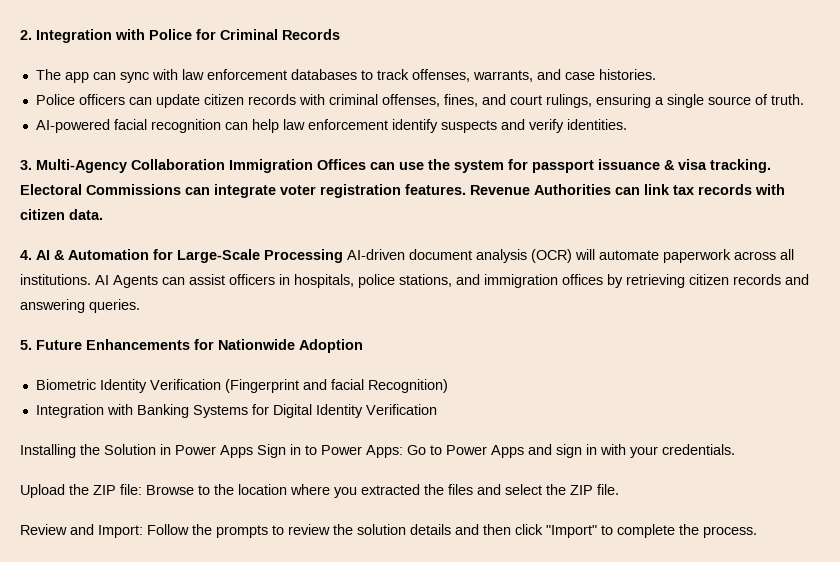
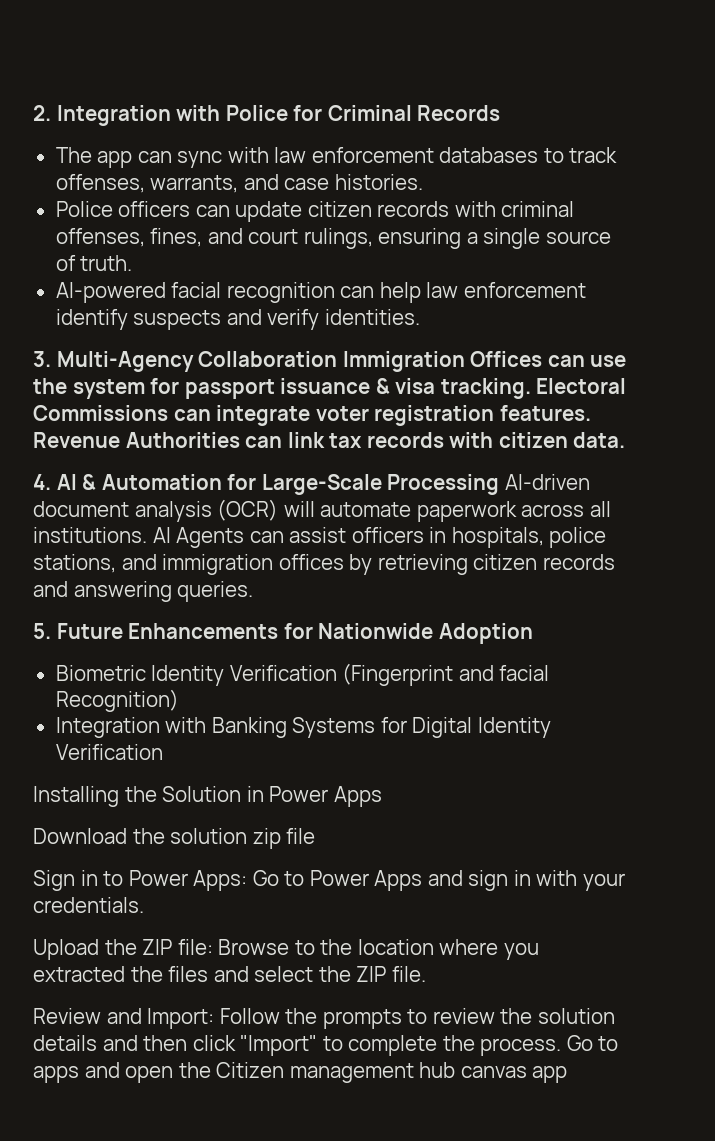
(253, 451) none -> [33,828,316,849] // Download the solution zip file //
(757, 532) none -> [566,1035,619,1051] [33,1062,568,1083] Go to apps and open the Citizen management hub canvas app

